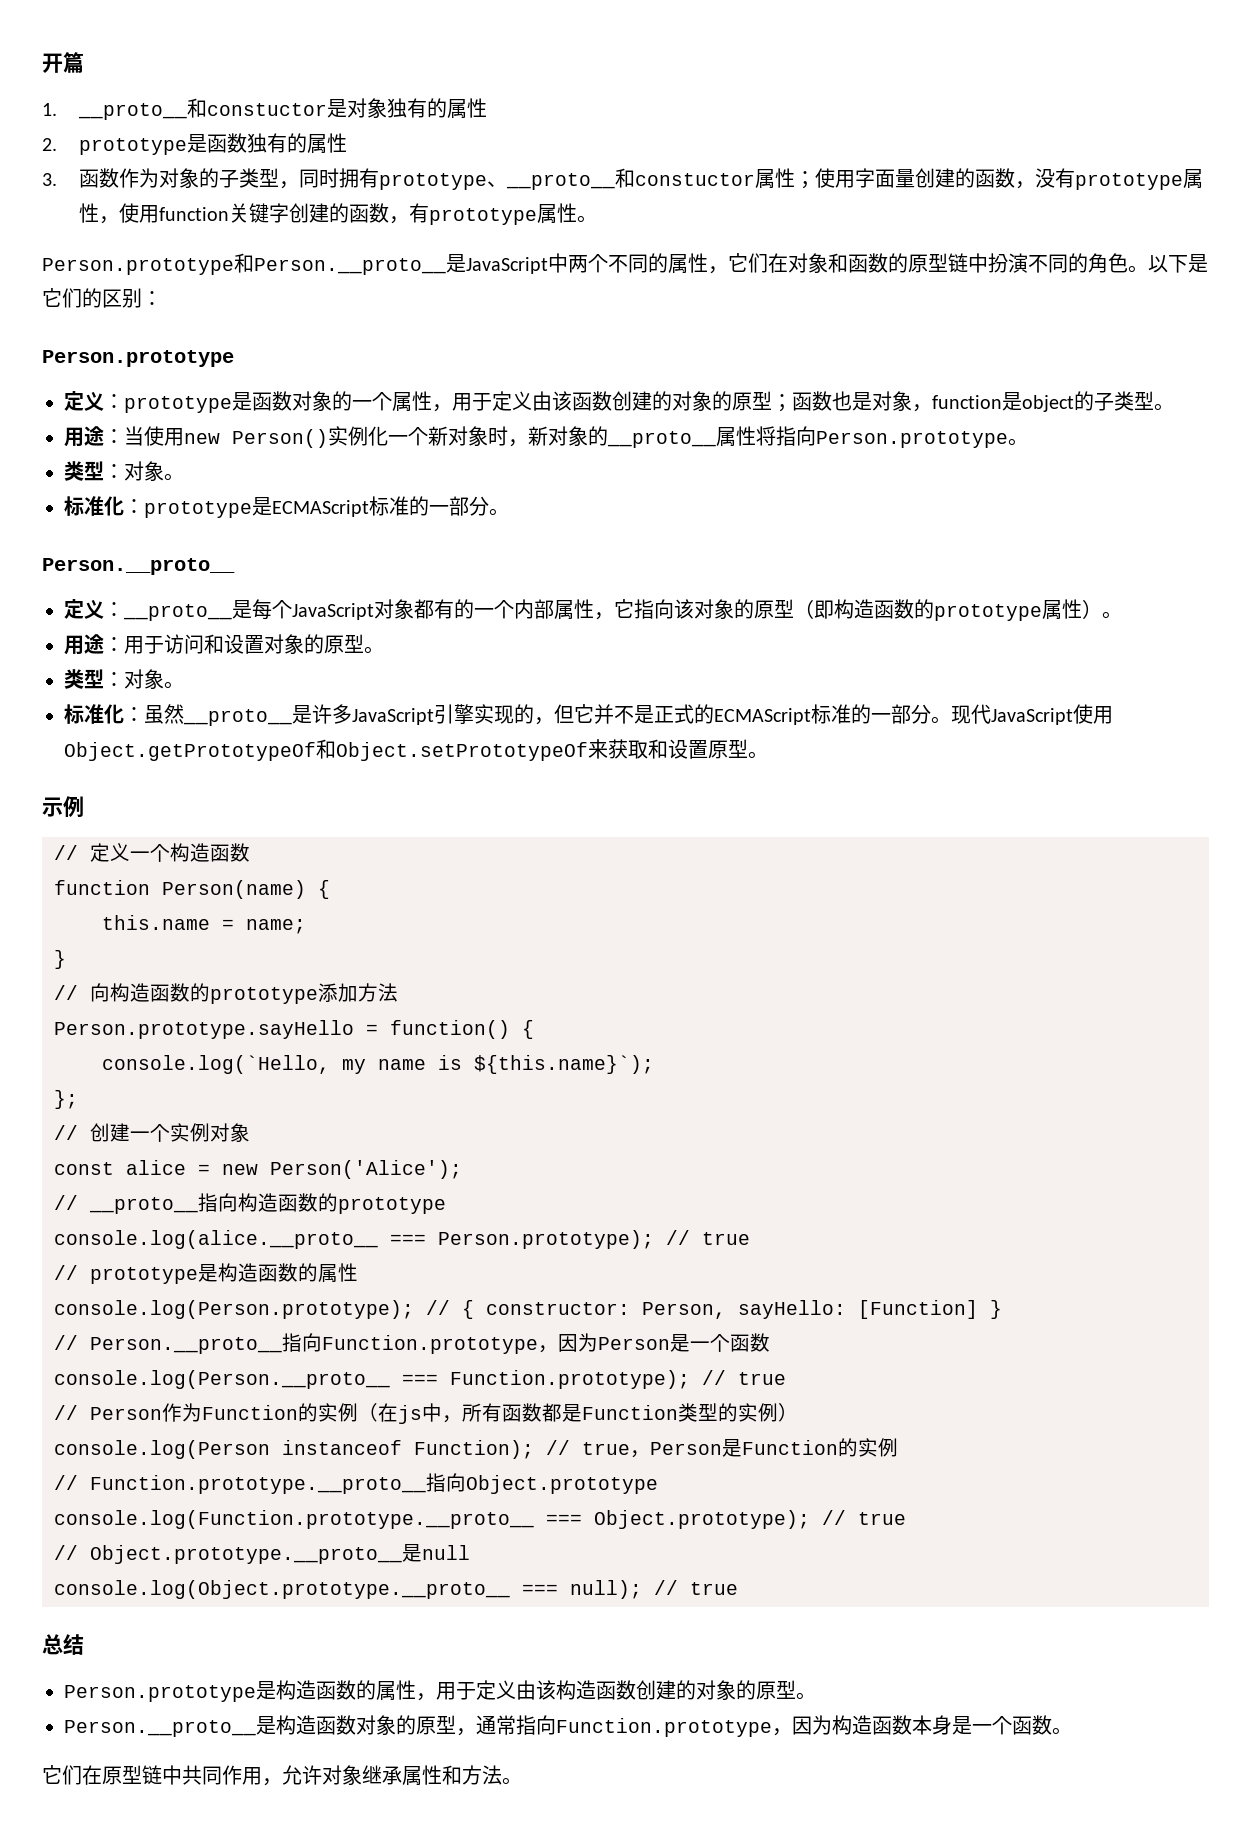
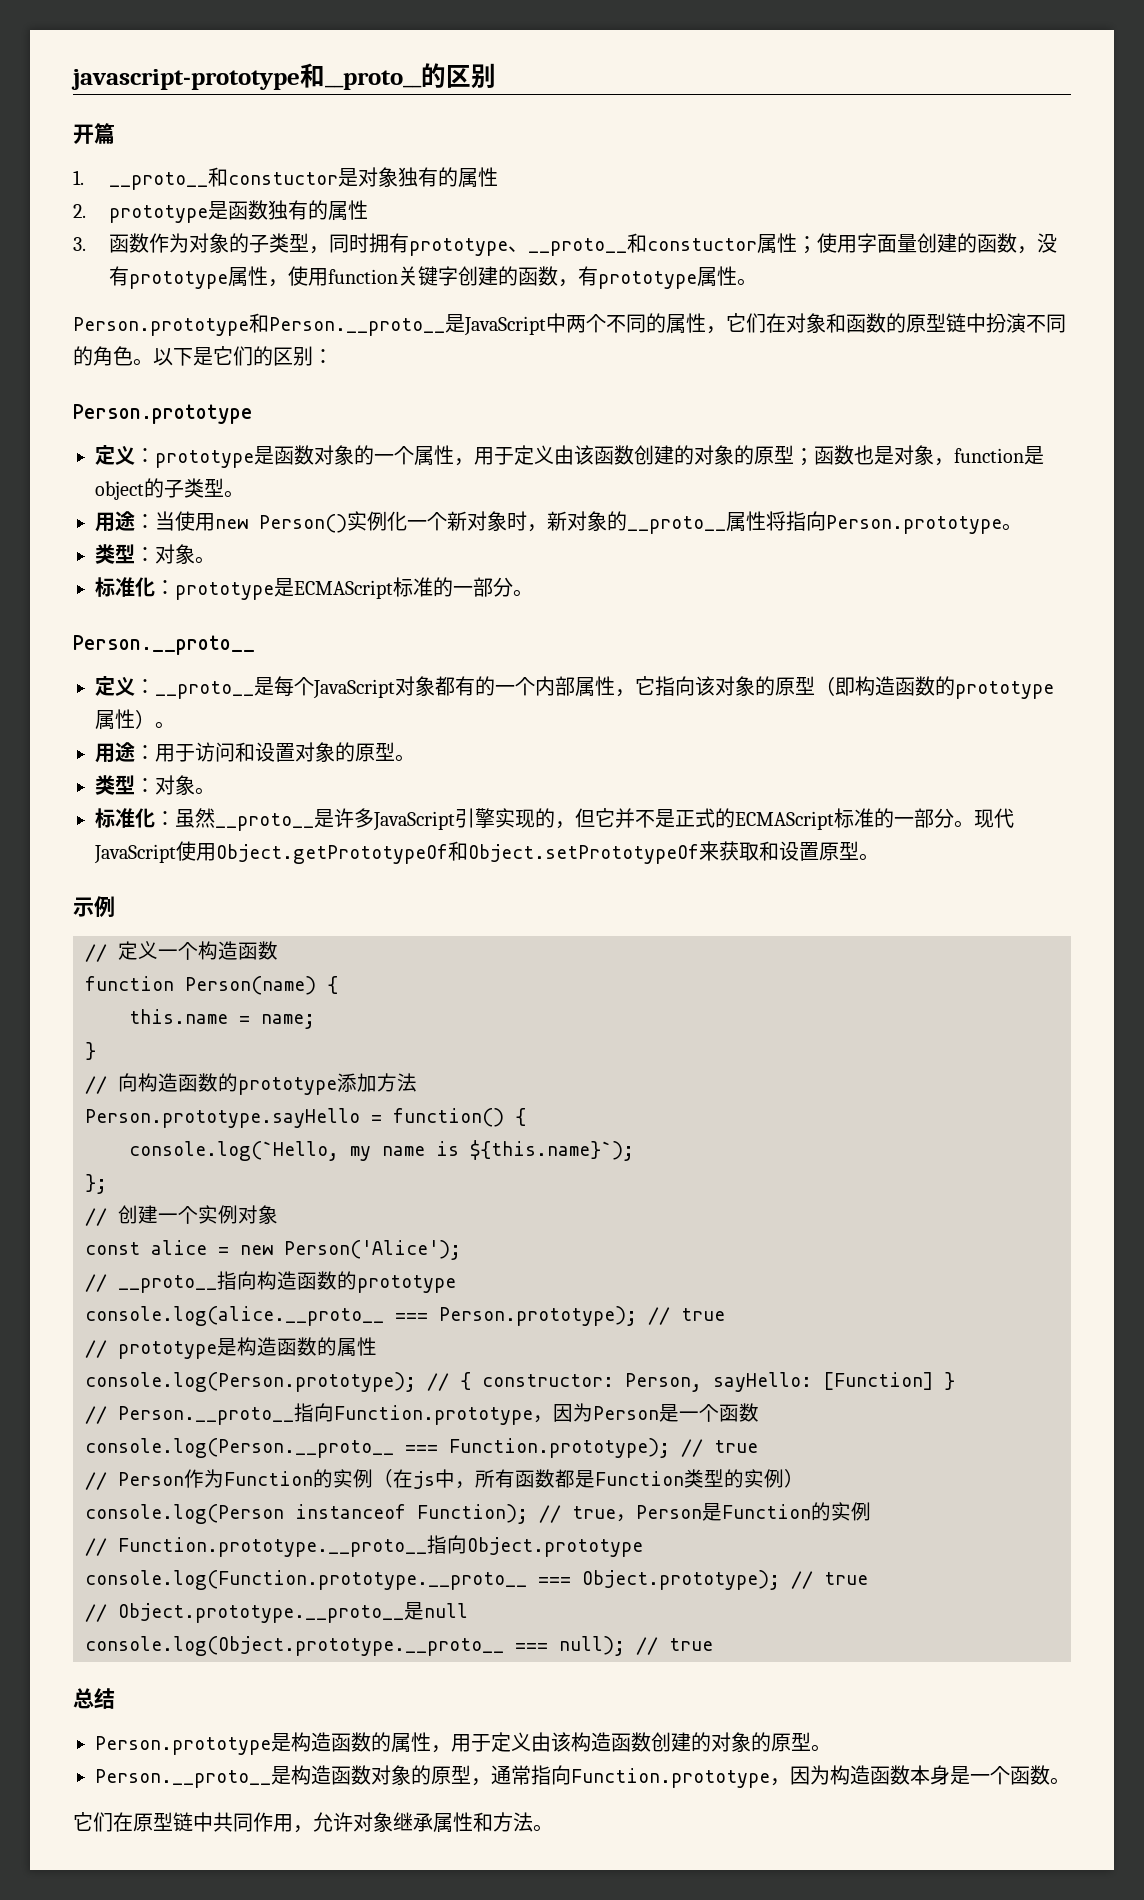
(42, 63) none -> [71,63,496,90] javascript-prototype和__proto__的区别 //

